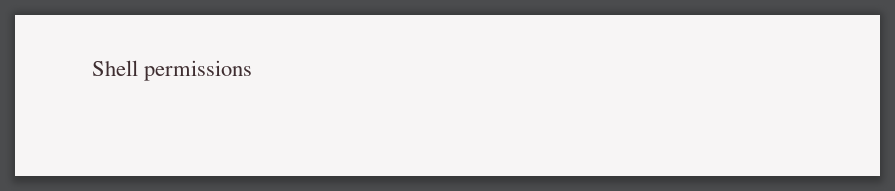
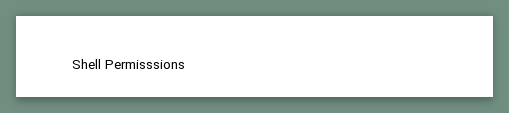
[144,60,253,81] permissions -> [105,60,185,69] Permisssions

